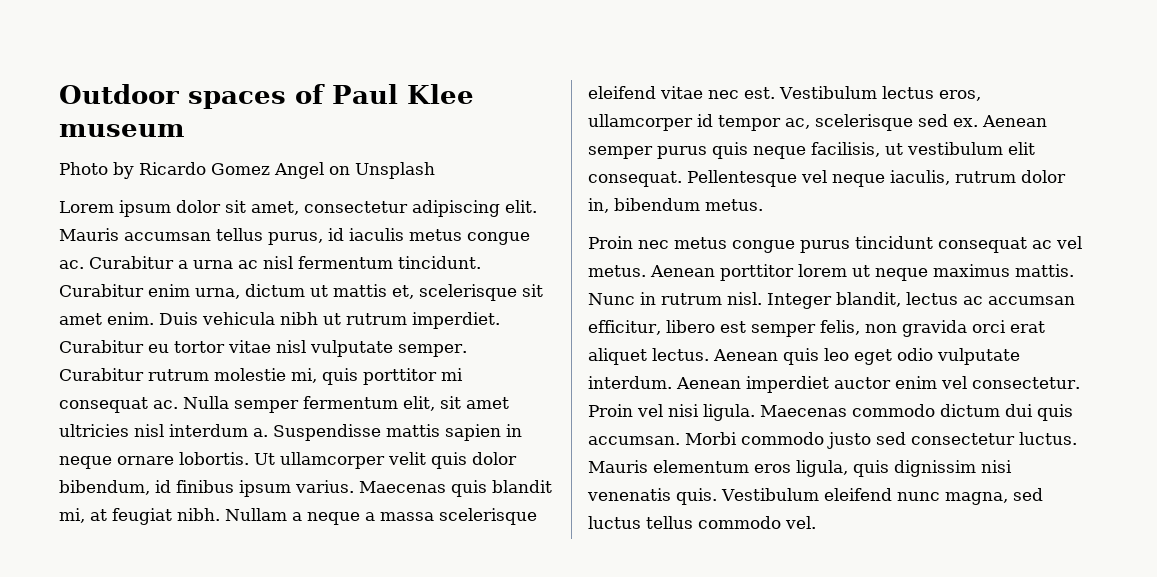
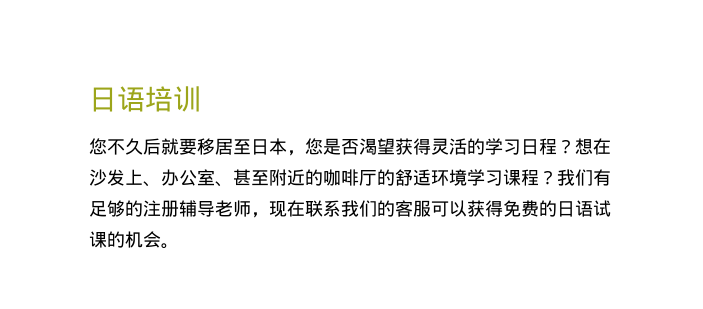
[59,84,474,109] [59,124,185,137] [59,162,435,179] [59,200,537,217] [59,228,530,245] [59,256,481,269] [59,284,543,301] [59,312,500,329] [59,340,467,357] [59,368,463,385] [59,396,509,413] [59,424,522,441] [59,452,517,469] [59,480,552,497] [59,508,537,525] [588,86,981,101] [588,114,1047,131] [588,142,1035,159] [588,170,1066,187] [588,198,763,213] [588,236,1082,253] [588,264,1074,281] [588,292,1075,309] [588,320,1045,337] [588,348,1020,365] [588,376,1080,393] [588,404,1073,421] [588,432,1077,449] [588,460,1012,477] [587,488,1043,505] [588,516,816,529] Outdoor spaces of Paul Klee museum // Photo by Ricardo Gomez Angel on Unsplash // Lorem ipsum dolor sit amet, consectetur adipiscing elit. Mauris accumsan tellus purus, id iaculis metus congue ac. Curabitur a urna ac nisl fermentum tincidunt. Curabitur enim urna, dictum ut mattis et, scelerisque sit amet enim. Duis vehicula nibh ut rutrum imperdiet. Curabitur eu tortor vitae nisl vulputate semper. Curabitur rutrum molestie mi, quis porttitor mi consequat ac. Nulla semper fermentum elit, sit amet ultricies nisl interdum a. Suspendisse mattis sapien in neque ornare lobortis. Ut ullamcorper velit quis dolor bibendum, id finibus ipsum varius. Maecenas quis blandit mi, at feugiat nibh. Nullam a neque a massa scelerisque eleifend vitae nec est. Vestibulum lectus eros, ullamcorper id tempor ac, scelerisque sed ex. Aenean semper purus quis neque facilisis, ut vestibulum elit consequat. Pellentesque vel neque iaculis, rutrum dolor in, bibendum metus. // Proin nec metus congue purus tincidunt consequat ac vel metus. Aenean porttitor lorem ut neque maximus mattis. Nunc in rutrum nisl. Integer blandit, lectus ac accumsan efficitur, libero est semper felis, non gravida orci erat aliquet lectus. Aenean quis leo eget odio vulputate interdum. Aenean imperdiet auctor enim vel consectetur. Proin vel nisi ligula. Maecenas commodo dictum dui quis accumsan. Morbi commodo justo sed consectetur luctus. Mauris elementum eros ligula, quis dignissim nisi venenatis quis. Vestibulum eleifend nunc magna, sed luctus tellus commodo vel. -> [89,86,201,112] [89,138,611,156] [89,169,611,187] [89,200,611,218] [89,231,179,249] 日语培训 // 您不久后就要移居至日本，您是否渴望获得灵活的学习日程？想在沙发上、办公室、甚至附近的咖啡厅的舒适环境学习课程？我们有足够的注册辅导老师，现在联系我们的客服可以获得免费的日语试课的机会。

